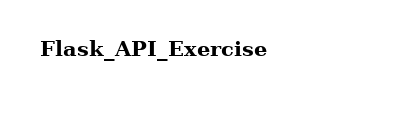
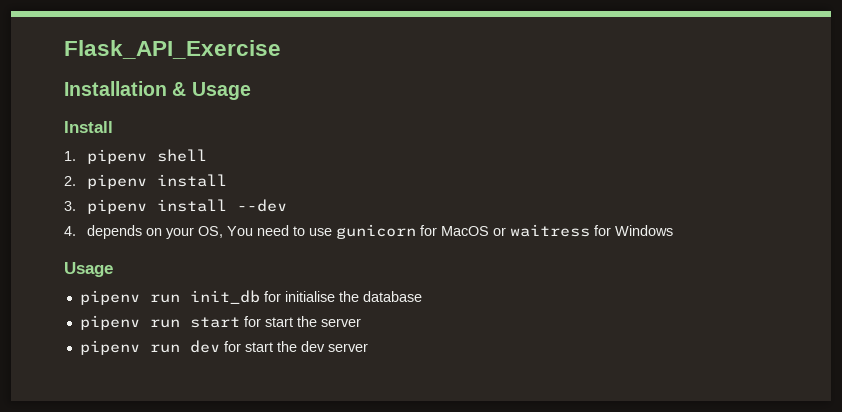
(267, 50) none -> [64,81,251,100] [64,121,113,133] [64,149,207,164] [64,174,227,189] [64,199,287,214] [64,224,673,239] [64,262,113,277] [79,290,422,305] [79,315,361,330] [79,340,368,355] // Installation & Usage // Install // 1. pipenv shell // 2. pipenv install // 3. pipenv install --dev // 4. depends on your OS, You need to use gunicorn for MacOS or waitress for Windows // Usage // pipenv run init_db for initialise the database // pipenv run start for start the server // pipenv run dev for start the dev server

